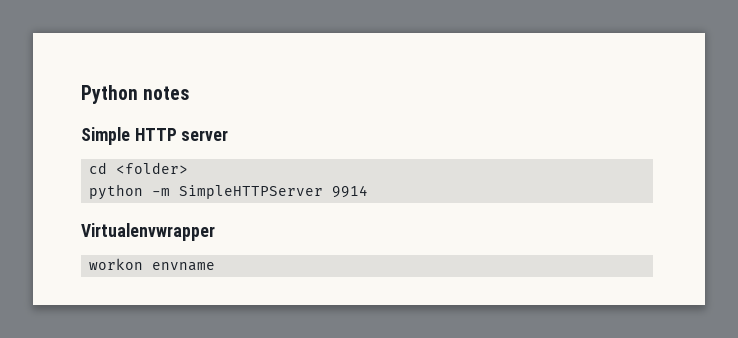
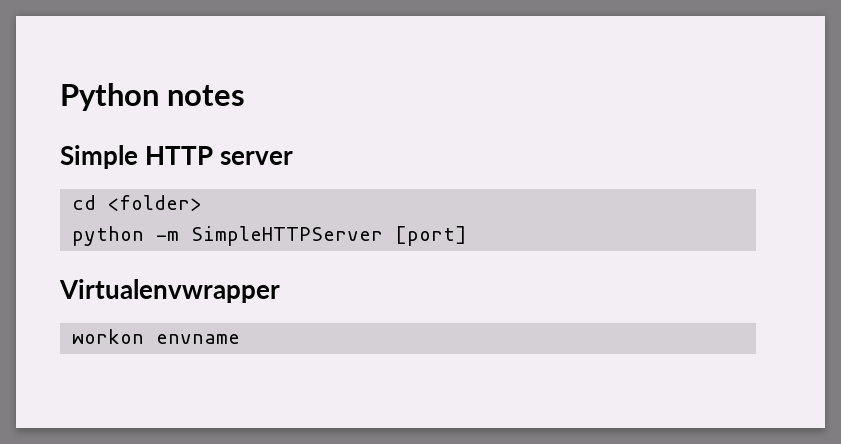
[332,185,369,198] 9914 -> [394,226,467,246] [port]

